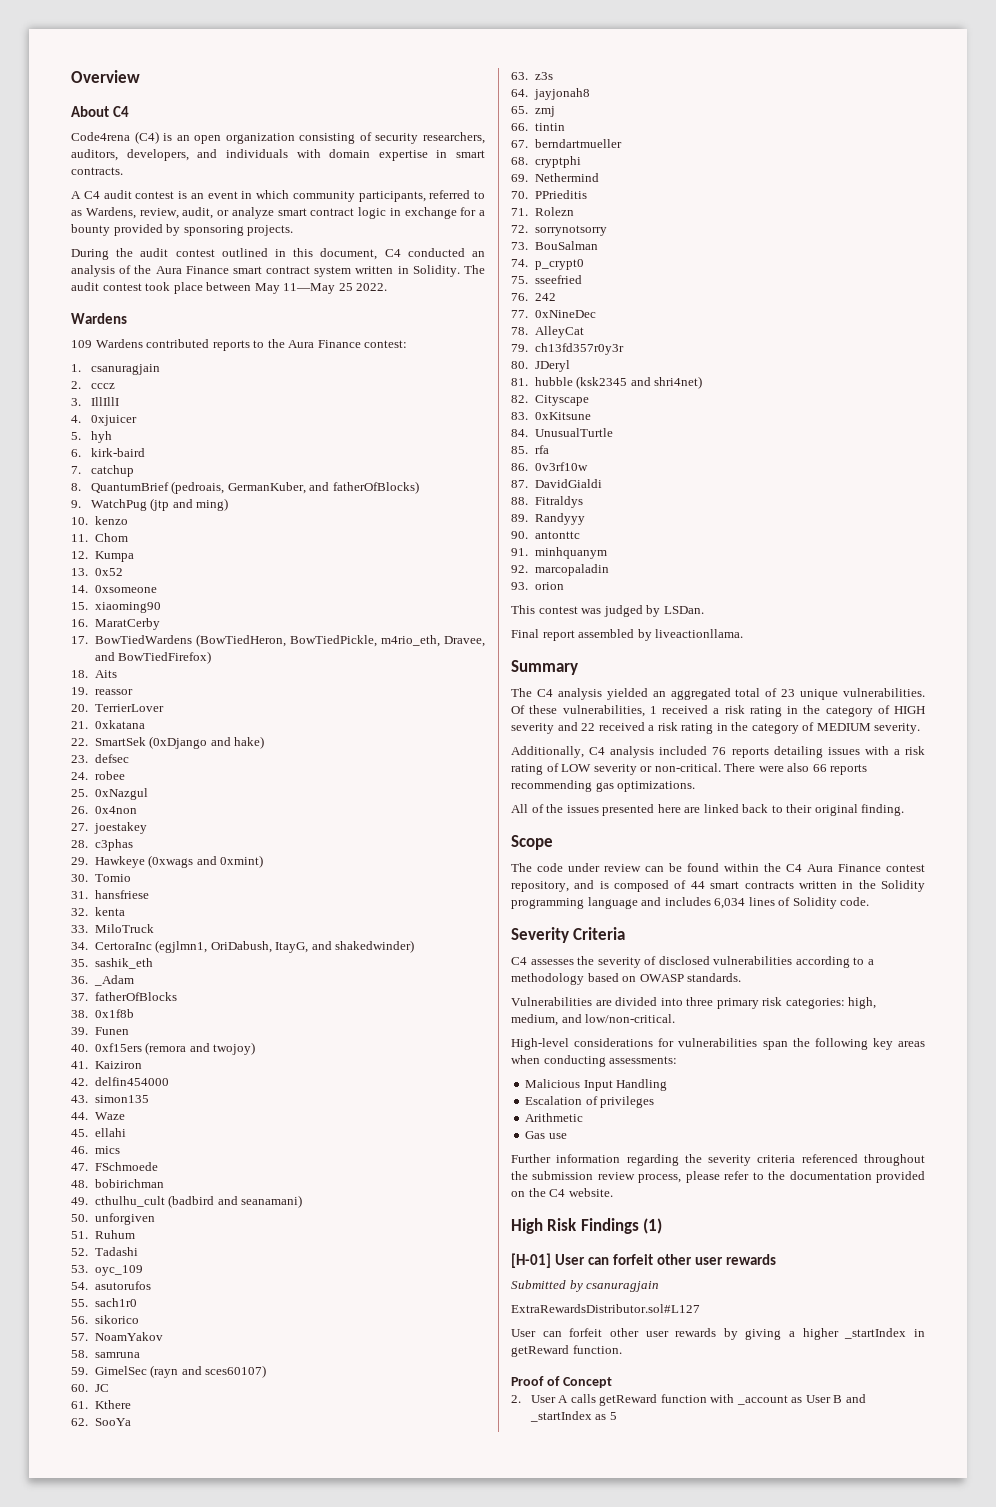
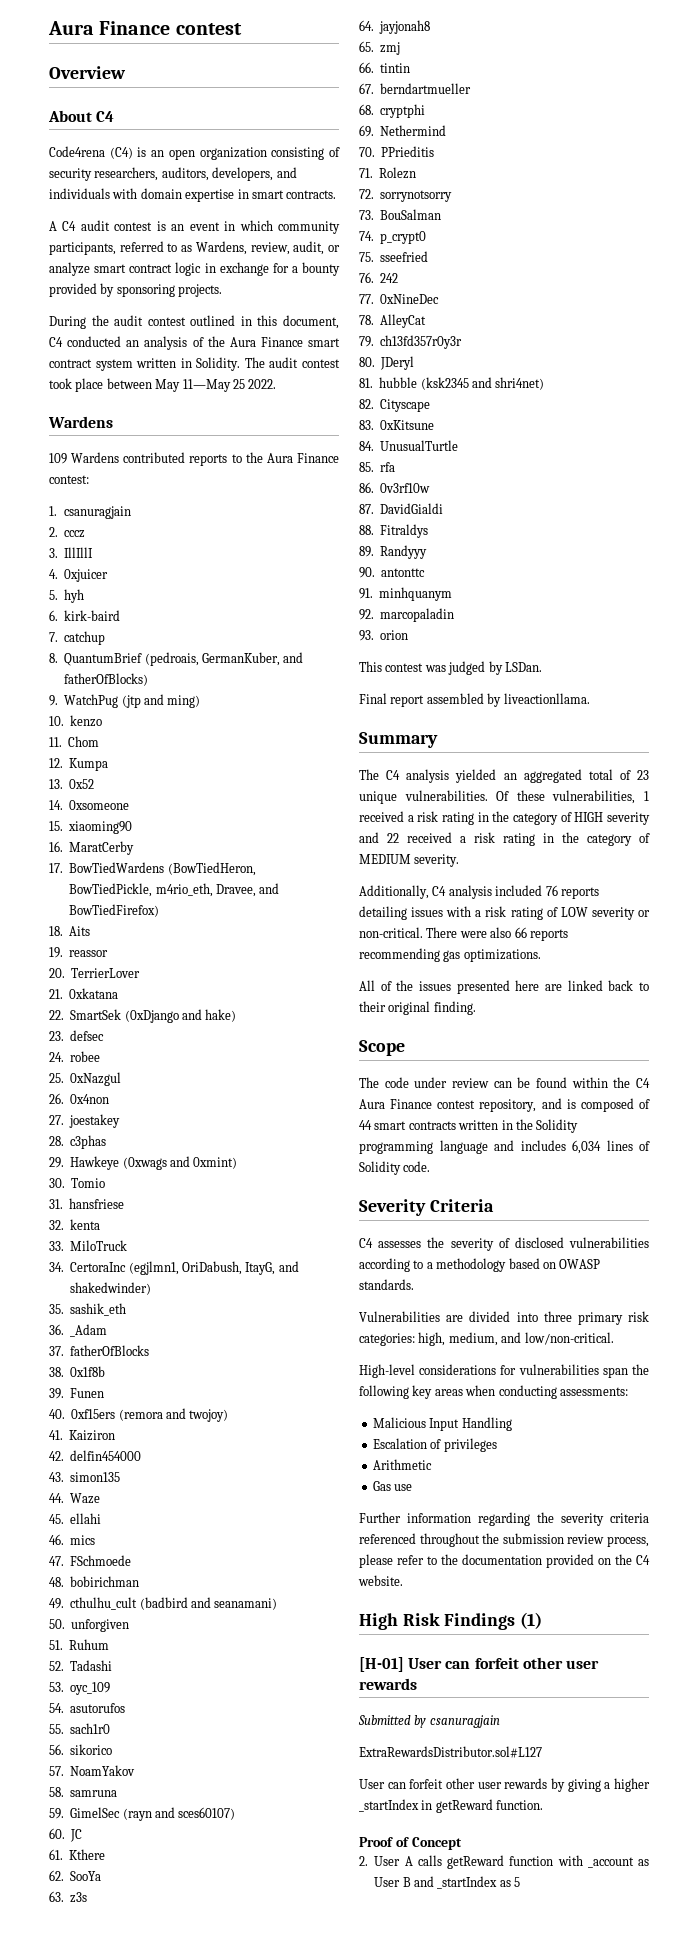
(71, 76) none -> [48,21,242,35] Aura Finance contest //

